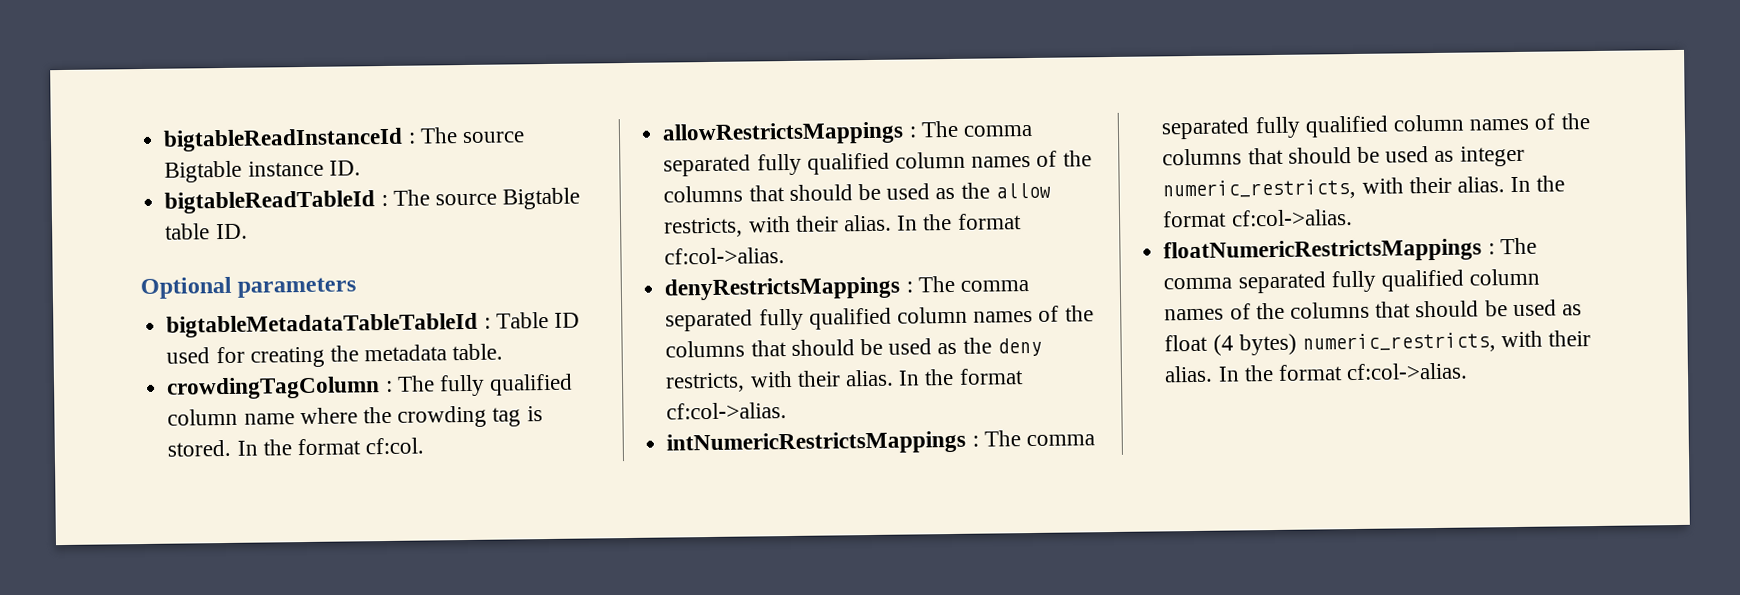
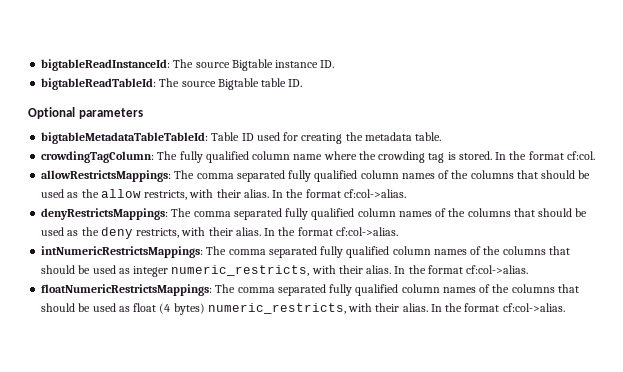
[163,127,416,152] bigtableReadInstanceId : -> [41,59,171,71] bigtableReadInstanceId:
[164,190,388,214] bigtableReadTableId : -> [41,78,157,90] bigtableReadTableId:
[166,312,491,338] bigtableMetadataTableTableId : -> [41,132,209,144] bigtableMetadataTableTableId:
[166,376,393,400] crowdingTagColumn : -> [41,151,155,163] crowdingTagColumn:
[662,121,917,146] allowRestrictsMappings : -> [41,170,172,182] allowRestrictsMappings:
[664,276,913,301] denyRestrictsMappings : -> [41,208,169,220] denyRestrictsMappings:
[666,430,979,456] intNumericRestrictsMappings : -> [41,246,204,258] intNumericRestrictsMappings:
[1163,238,1495,264] floatNumericRestrictsMappings : -> [41,284,213,296] floatNumericRestrictsMappings:

